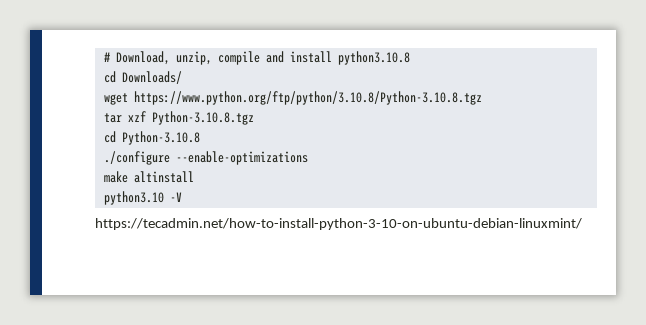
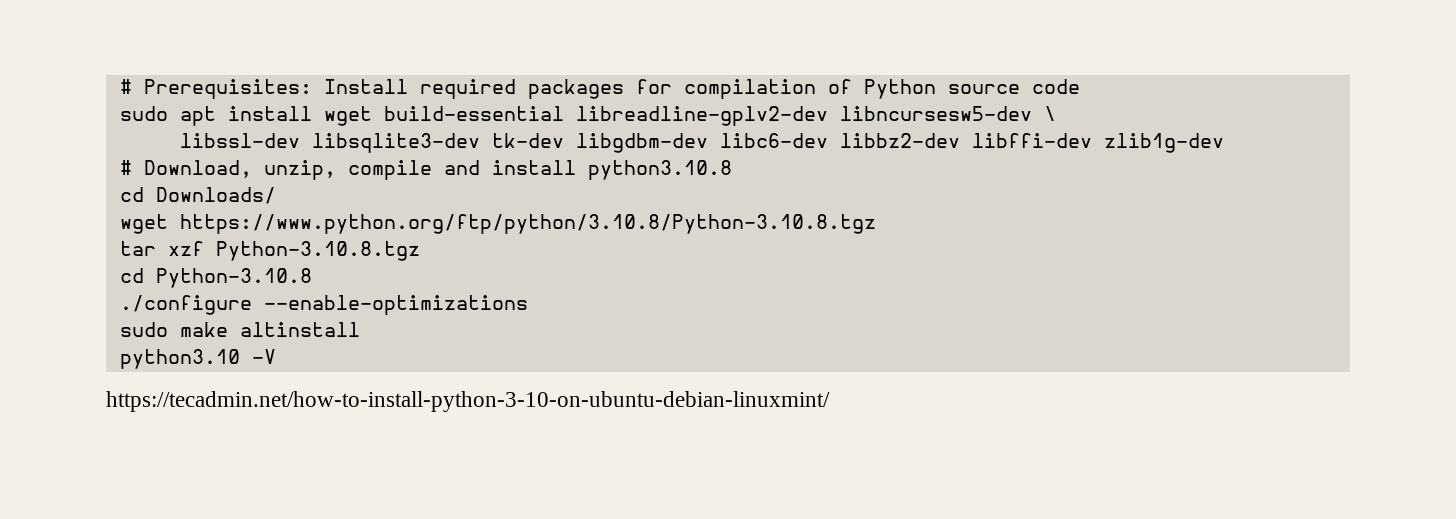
[103,52,110,62] # -> [119,79,1080,99] [119,106,1056,126] [179,133,1224,153] [119,160,132,175] # Prerequisites: Install required packages for compilation of Python source code // sudo apt install wget build-essential libreadline-gplv2-dev libncursesw5-dev \ // libssl-dev libsqlite3-dev tk-dev libgdbm-dev libc6-dev libbz2-dev libffi-dev zlib1g-dev // #
(308, 158) none -> [119,322,168,337] sudo

